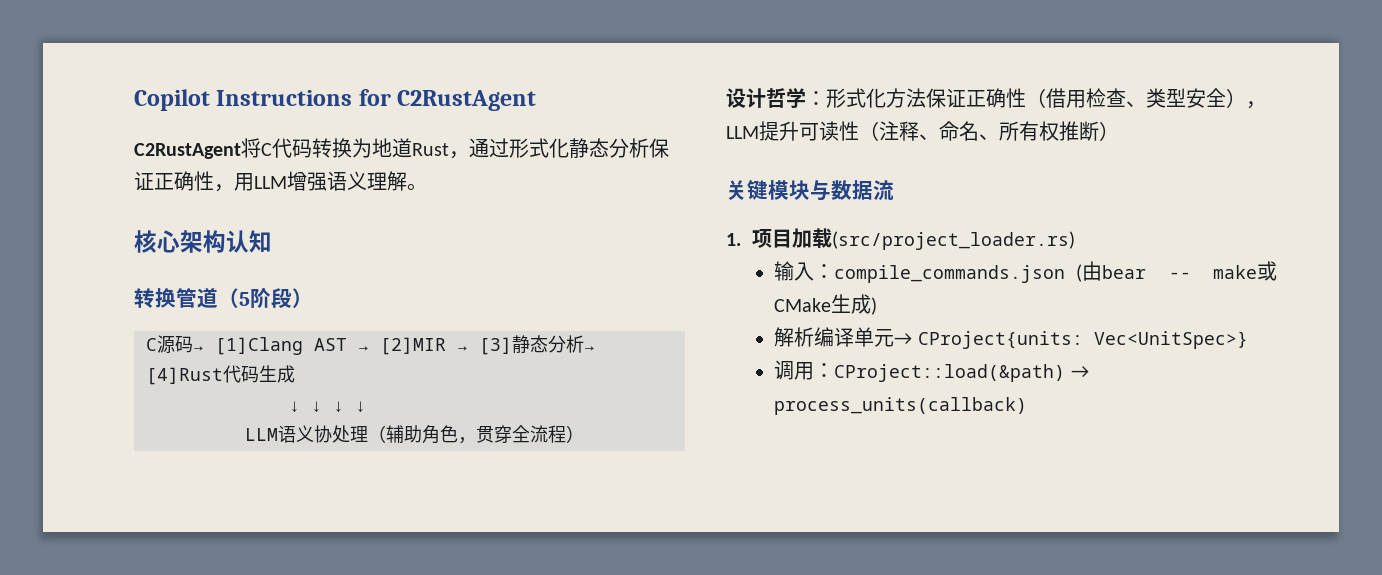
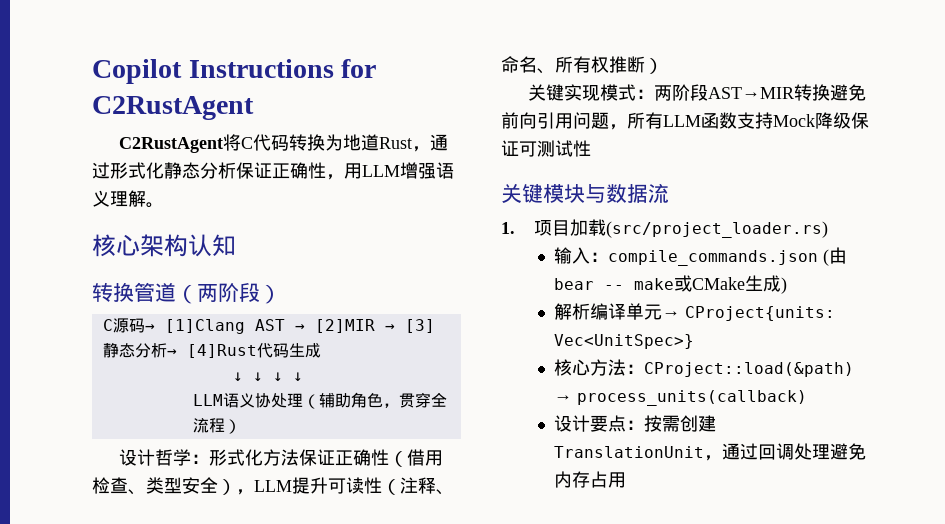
[239,292,250,306] 5 -> [197,284,218,302] 两
(1119, 131) none -> [528,84,867,101] [501,112,869,130] [501,140,591,157] // 关键实现模式：两阶段AST→MIR转换避免前向引用问题，所有LLM函数支持Mock降级保证可测试性
[774,360,815,380] 调用 -> [554,359,627,376] 核心方法
(1028, 406) none -> [554,415,717,432] [554,443,867,461] [554,471,627,488] // 设计要点：按需创建TranslationUnit，通过回调处理避免内存占用

